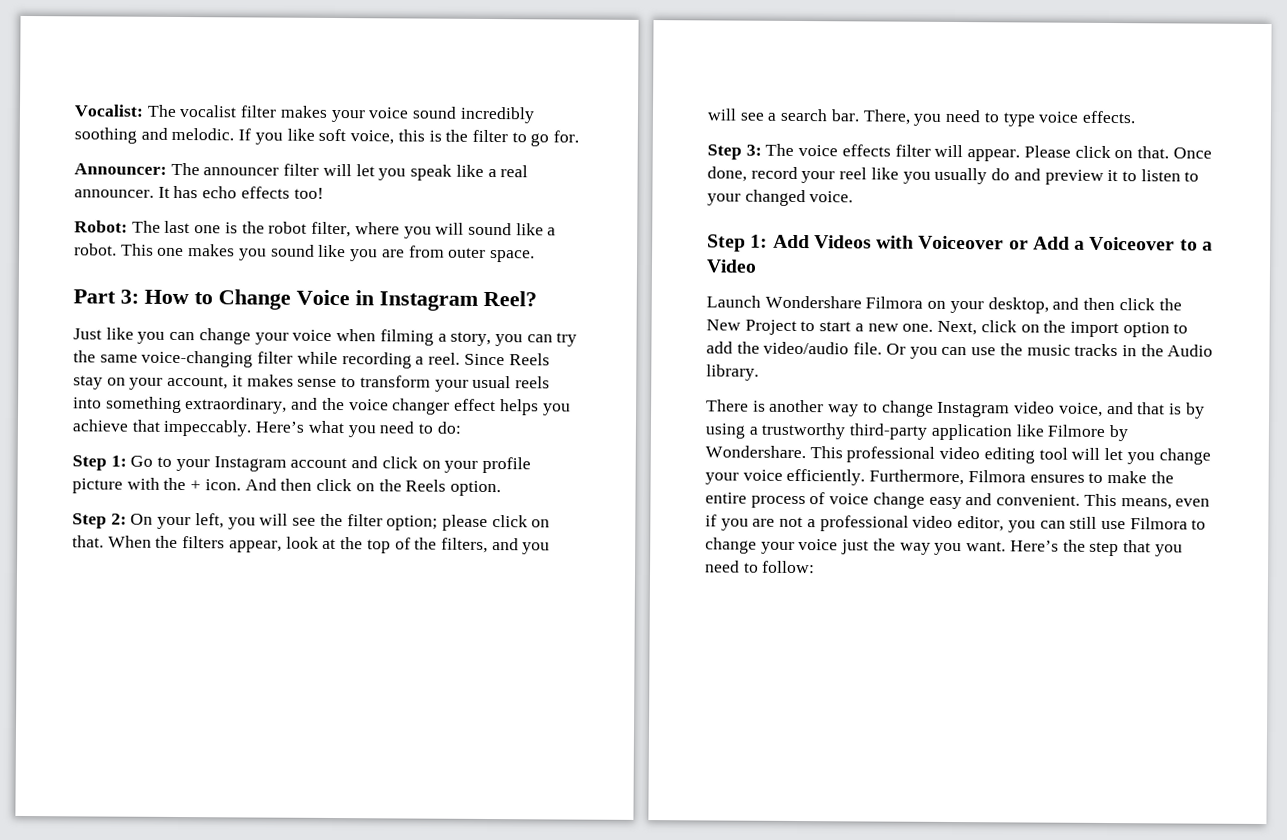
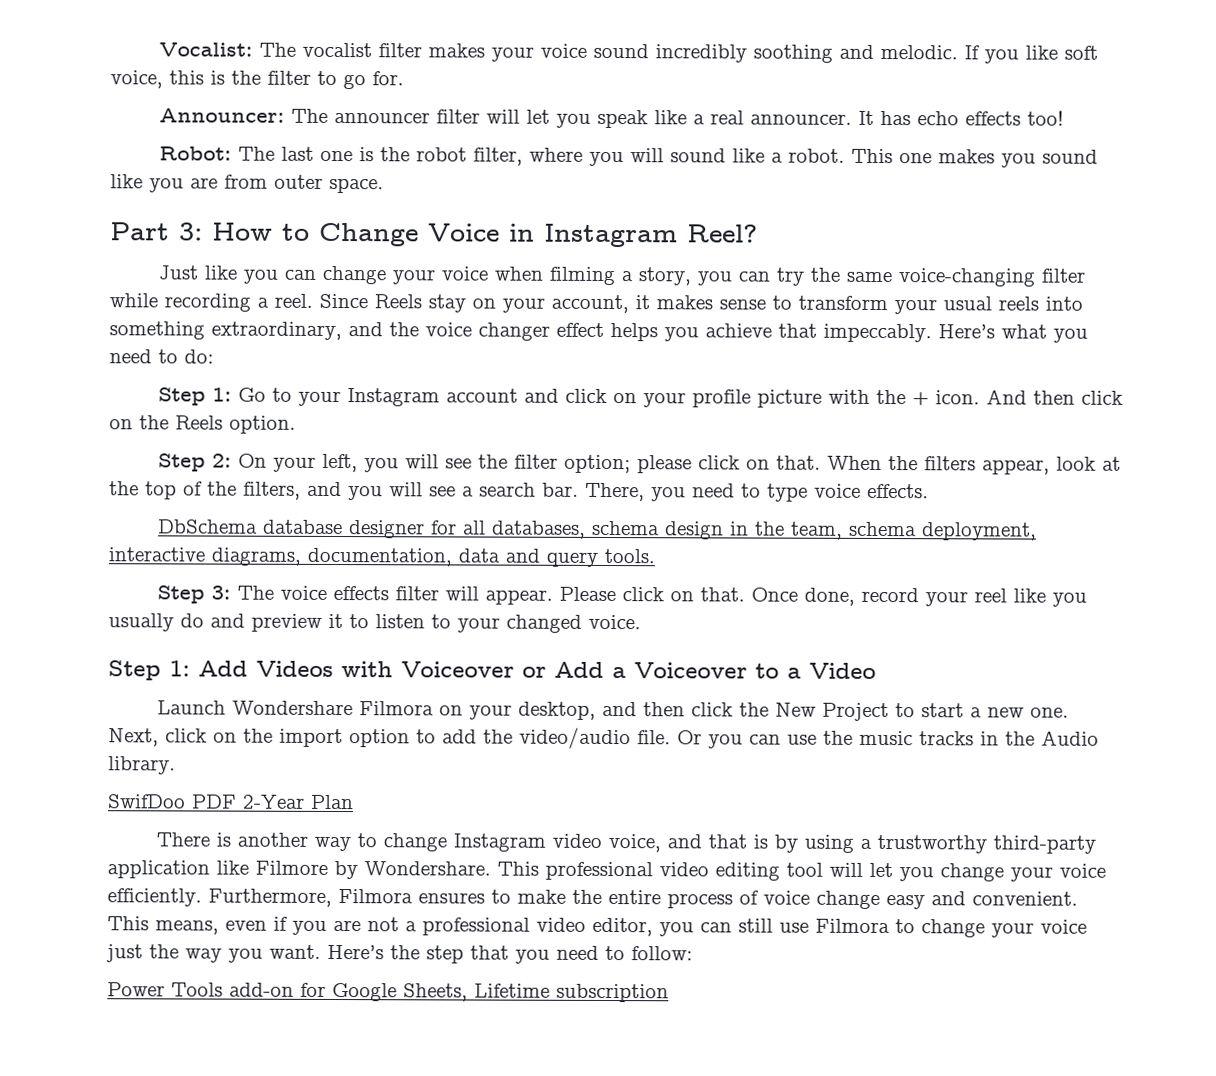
(1136, 117) none -> [157,519,1037,541] [108,547,655,567] // DbSchema database designer for all databases, schema design in the team, schema deployment, interactive diagrams, documentation, data and query tools.
(759, 372) none -> [108,794,354,810] // SwifDoo PDF 2-Year Plan
(816, 567) none -> [107,982,669,1003] // Power Tools add-on for Google Sheets, Lifetime subscription

